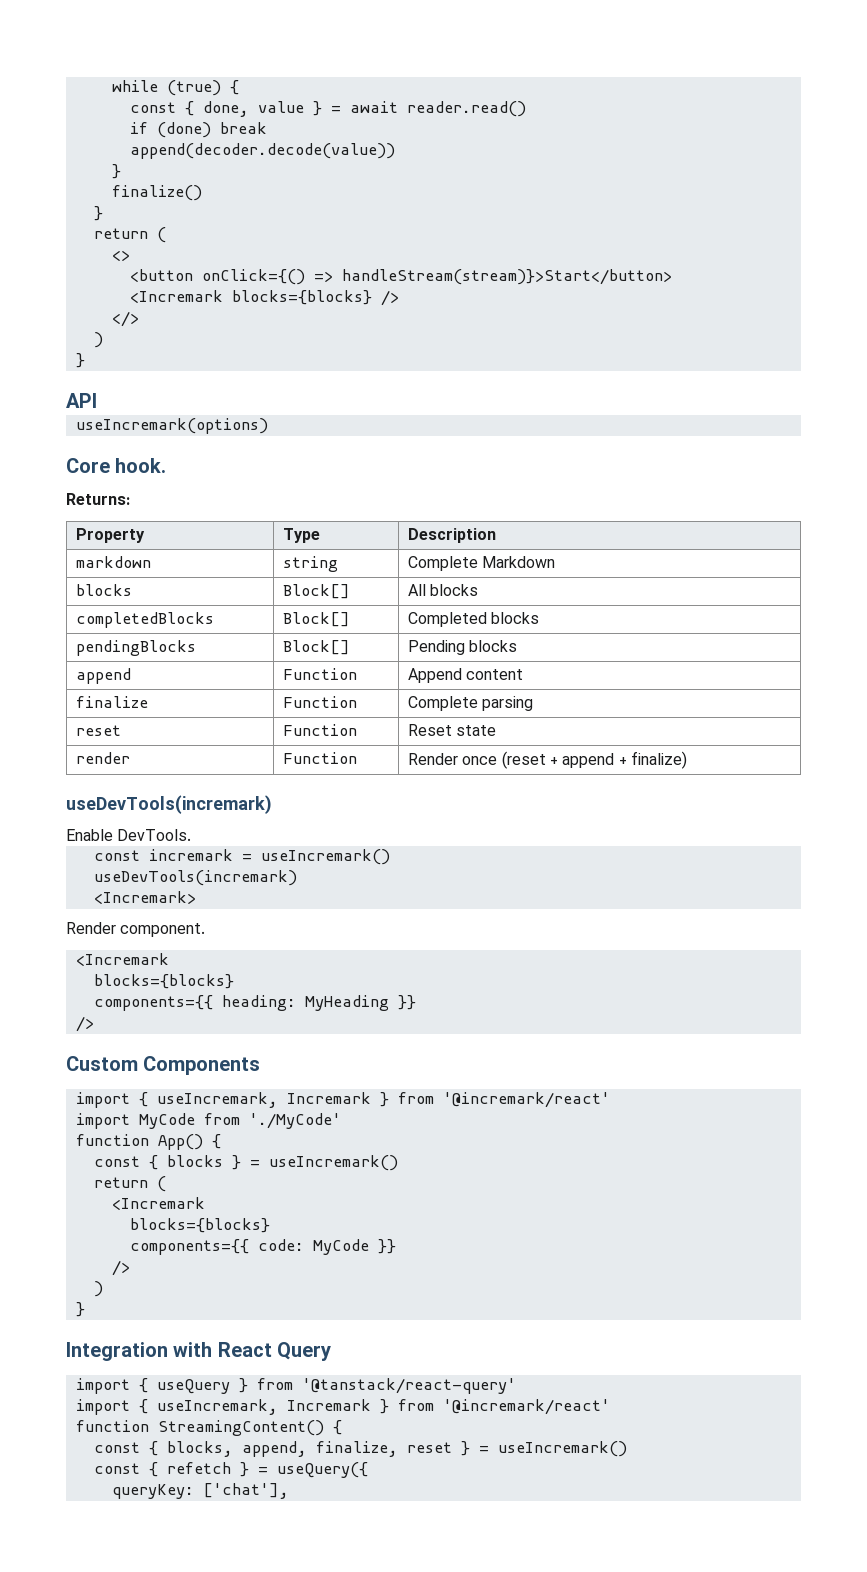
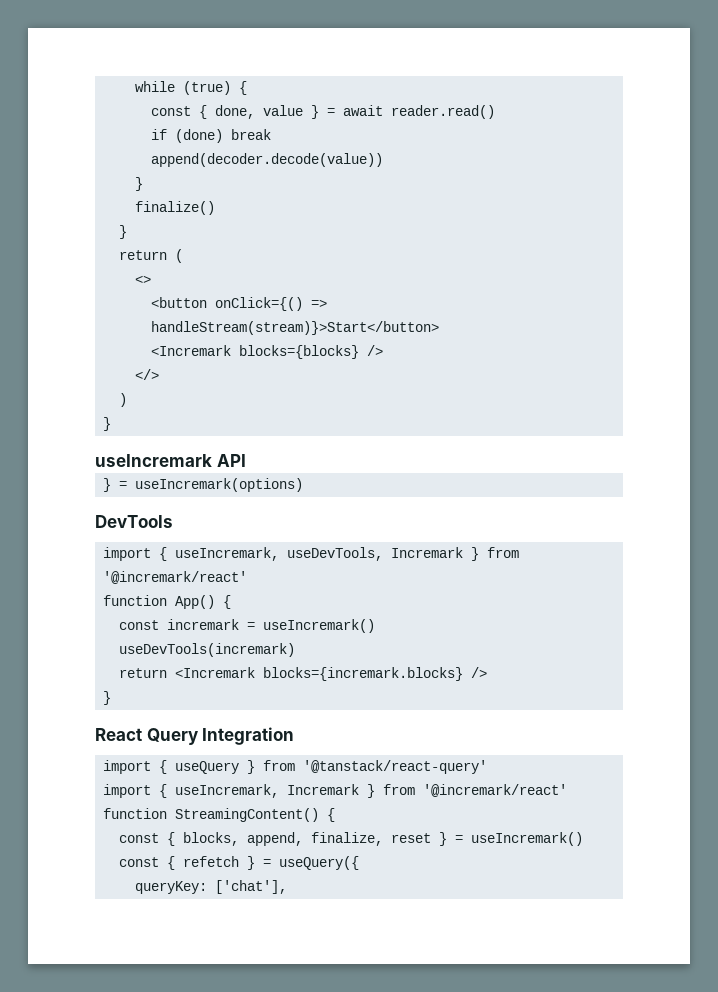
(85, 360) none -> [95,454,212,467] useIncremark
(97, 400) none -> [102,478,127,492] } =
[66,458,167,473] [66,493,130,505] [76,528,146,543] [283,528,321,543] [408,528,497,543] [76,556,152,568] [283,556,339,572] [408,556,556,571] [76,584,133,596] [283,584,351,599] [408,584,479,596] [76,612,215,628] [283,612,351,627] [408,612,540,627] [76,640,197,656] [283,640,351,655] [408,640,518,655] [76,668,132,684] [283,668,358,680] [408,668,524,683] [76,696,149,708] [283,696,358,708] [408,696,534,711] [76,725,122,736] [283,724,358,736] [408,724,497,736] [76,752,131,764] [283,752,358,764] [408,751,687,769] [66,795,272,814] [66,829,192,841] Core hook. // Returns: // Property | Type | Description // markdown | string | Complete Markdown // blocks | Block[] | All blocks // completedBlocks | Block[] | Completed blocks // pendingBlocks | Block[] | Pending blocks // append | Function | Append content // finalize | Function | Complete parsing // reset | Function | Reset state // render | Function | Render once (reset + append + finalize) // useDevTools(incremark) // Enable DevTools. -> [95,515,173,528] [102,547,519,561] [102,571,247,584] [102,595,231,609] DevTools // import { useIncremark, useDevTools, Incremark } from '@incremark/react' // function App() {
[93,891,196,904] [66,922,206,937] [75,953,169,966] [93,974,234,989] [93,995,416,1011] [75,1016,94,1032] [66,1056,261,1075] [75,1092,610,1108] [75,1113,341,1129] [75,1134,221,1150] [93,1155,398,1171] [93,1176,166,1192] [111,1197,205,1210] [129,1218,270,1233] [129,1239,396,1255] [111,1260,130,1276] [93,1281,103,1297] [75,1302,85,1317] [66,1342,213,1361] <Incremark> // Render component. // <Incremark // blocks={blocks} // components={{ heading: MyHeading }} // /> // Custom Components // import { useIncremark, Incremark } from '@incremark/react' // import MyCode from './MyCode' // function App() { // const { blocks } = useIncremark() // return ( // <Incremark // blocks={blocks} // components={{ code: MyCode }} // /> // ) // } // Integration with -> [118,667,487,681] [102,691,111,705] return <Incremark blocks={incremark.blocks} /> // } //
(332, 1351) none -> [202,727,295,745] Integration

